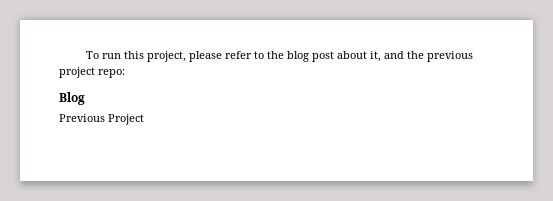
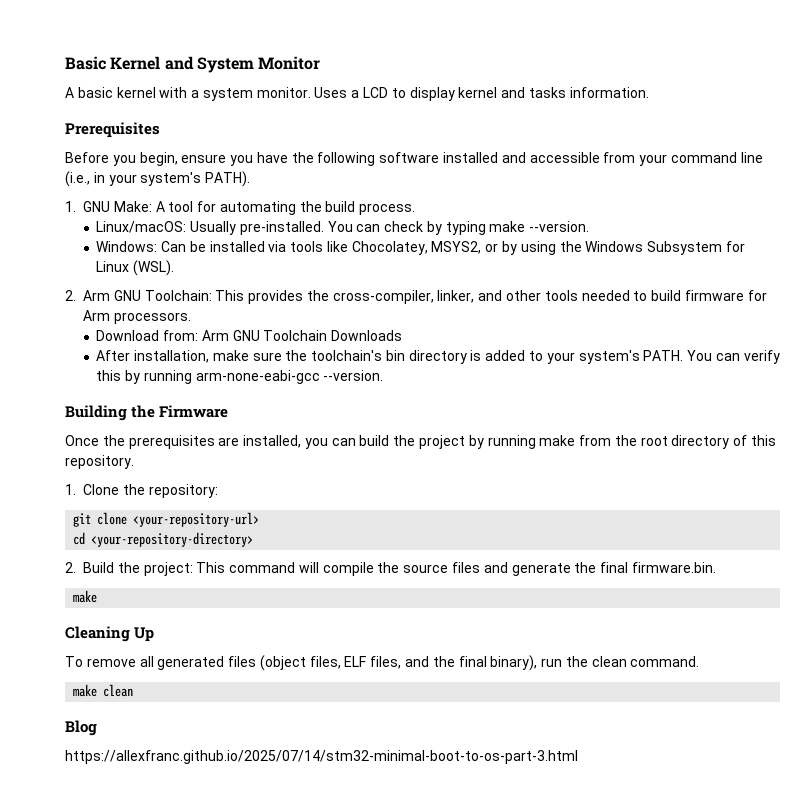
[86,51,474,62] [59,67,125,78] To run this project, please refer to the blog post about it, and the previous project repo: -> [65,56,321,73] [65,87,649,101] [65,122,160,138] [65,152,763,166] [65,171,251,187] [65,201,416,215] [96,221,590,235] [96,241,745,255] [96,260,174,276] [65,290,767,304] [83,310,191,324] [96,330,403,341] [96,350,780,364] [96,370,384,384] [65,405,229,421] [65,435,777,449] [65,455,134,469] [65,484,218,498] [73,512,260,527] [73,532,254,547] [65,562,716,576] [73,590,98,603] [65,626,155,642] [65,655,700,671] [73,684,134,697] Basic Kernel and System Monitor // A basic kernel with a system monitor. Uses a LCD to display kernel and tasks information. // Prerequisites // Before you begin, ensure you have the following software installed and accessible from your command line (i.e., in your system's PATH). // 1. GNU Make: A tool for automating the build process. // Linux/macOS: Usually pre-installed. You can check by typing make --version. // Windows: Can be installed via tools like Chocolatey, MSYS2, or by using the Windows Subsystem for Linux (WSL). // 2. Arm GNU Toolchain: This provides the cross-compiler, linker, and other tools needed to build firmware for Arm processors. // Download from: Arm GNU Toolchain Downloads // After installation, make sure the toolchain's bin directory is added to your system's PATH. You can verify this by running arm-none-eabi-gcc --version. // Building the Firmware // Once the prerequisites are installed, you can build the project by running make from the root directory of this repository. // 1. Clone the repository: // git clone <your-repository-url> // cd <your-repository-directory> // 2. Build the project: This command will compile the source files and generate the final firmware.bin. // make // Cleaning Up // To remove all generated files (object files, ELF files, and the final binary), run the clean command. // make clean
[59,114,144,125] Previous Project -> [65,750,578,764] https://allexfranc.github.io/2025/07/14/stm32-minimal-boot-to-os-part-3.html

